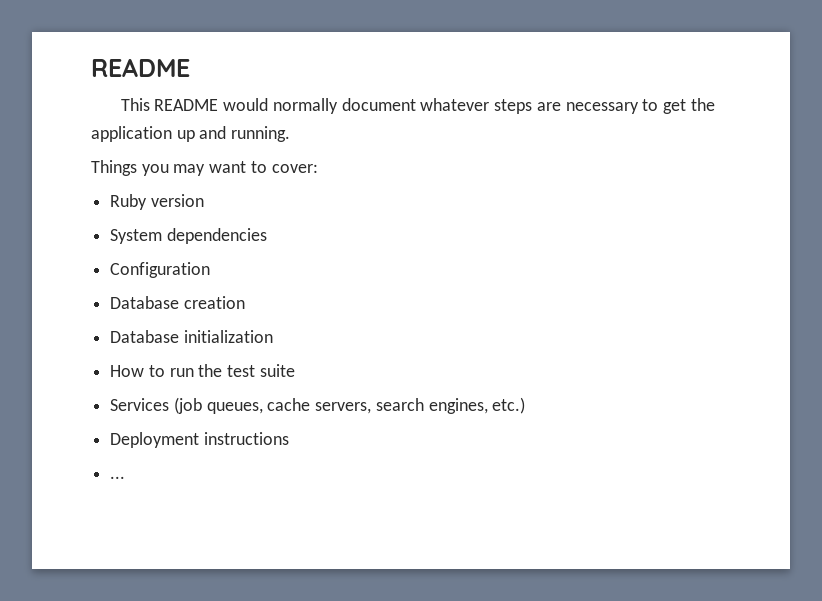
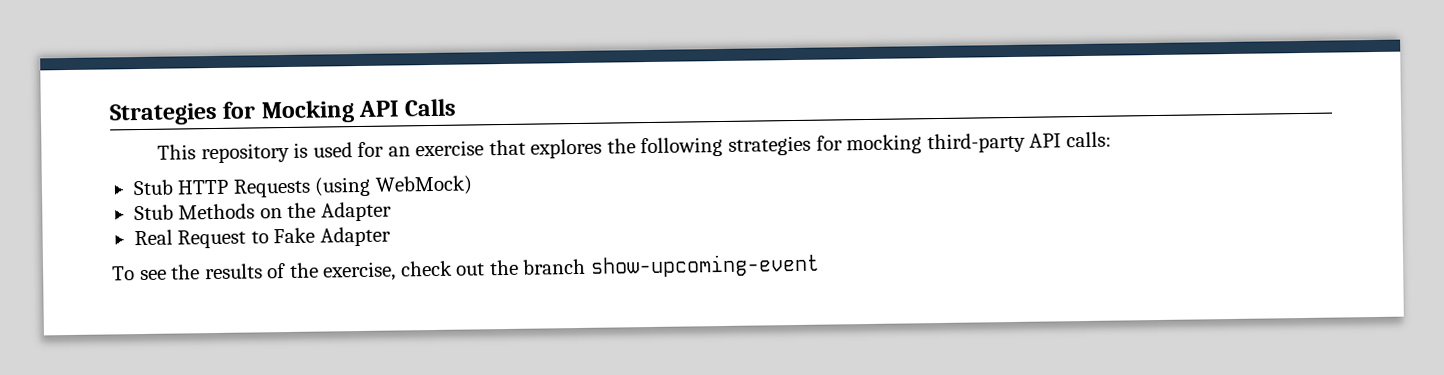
[91,58,190,77] [120,98,715,114] [91,126,291,142] [91,160,318,176] [110,194,204,210] [110,228,267,244] [110,262,211,278] [110,296,245,309] [110,330,273,343] [110,364,295,377] [110,397,526,414] [110,432,289,448] [110,476,126,479] README // This README would normally document whatever steps are necessary to get the application up and running. // Things you may want to cover: // Ruby version // System dependencies // Configuration // Database creation // Database initialization // How to run the test suite // Services (job queues, cache servers, search engines, etc.) // Deployment instructions // ... -> [109,98,457,126] [157,131,1112,164] [132,175,473,198] [133,201,392,222] [133,226,391,249] [112,253,820,282] Strategies for Mocking API Calls // This repository is used for an exercise that explores the following strategies for mocking third-party API calls: // Stub HTTP Requests (using WebMock) // Stub Methods on the Adapter // Real Request to Fake Adapter // To see the results of the exercise, check out the branch show-upcoming-event

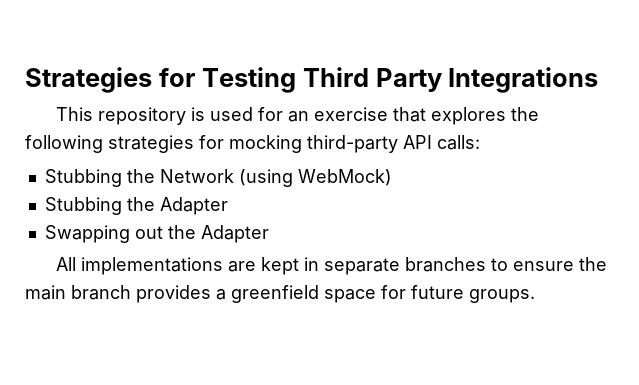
[260,98,457,124] Mocking API Calls -> [201,67,599,93] Testing Third Party Integrations
[132,178,311,198] Stub HTTP Requests -> [44,169,234,187] Stubbing the Network
[133,201,392,222] [133,226,391,249] [112,253,820,282] Stub Methods on the Adapter // Real Request to Fake Adapter // To see the results of the exercise, check out the branch show-upcoming-event -> [44,197,228,215] [44,225,269,243] [55,257,607,275] [25,285,535,303] Stubbing the Adapter // Swapping out the Adapter // All implementations are kept in separate branches to ensure the main branch provides a greenfield space for future groups.

